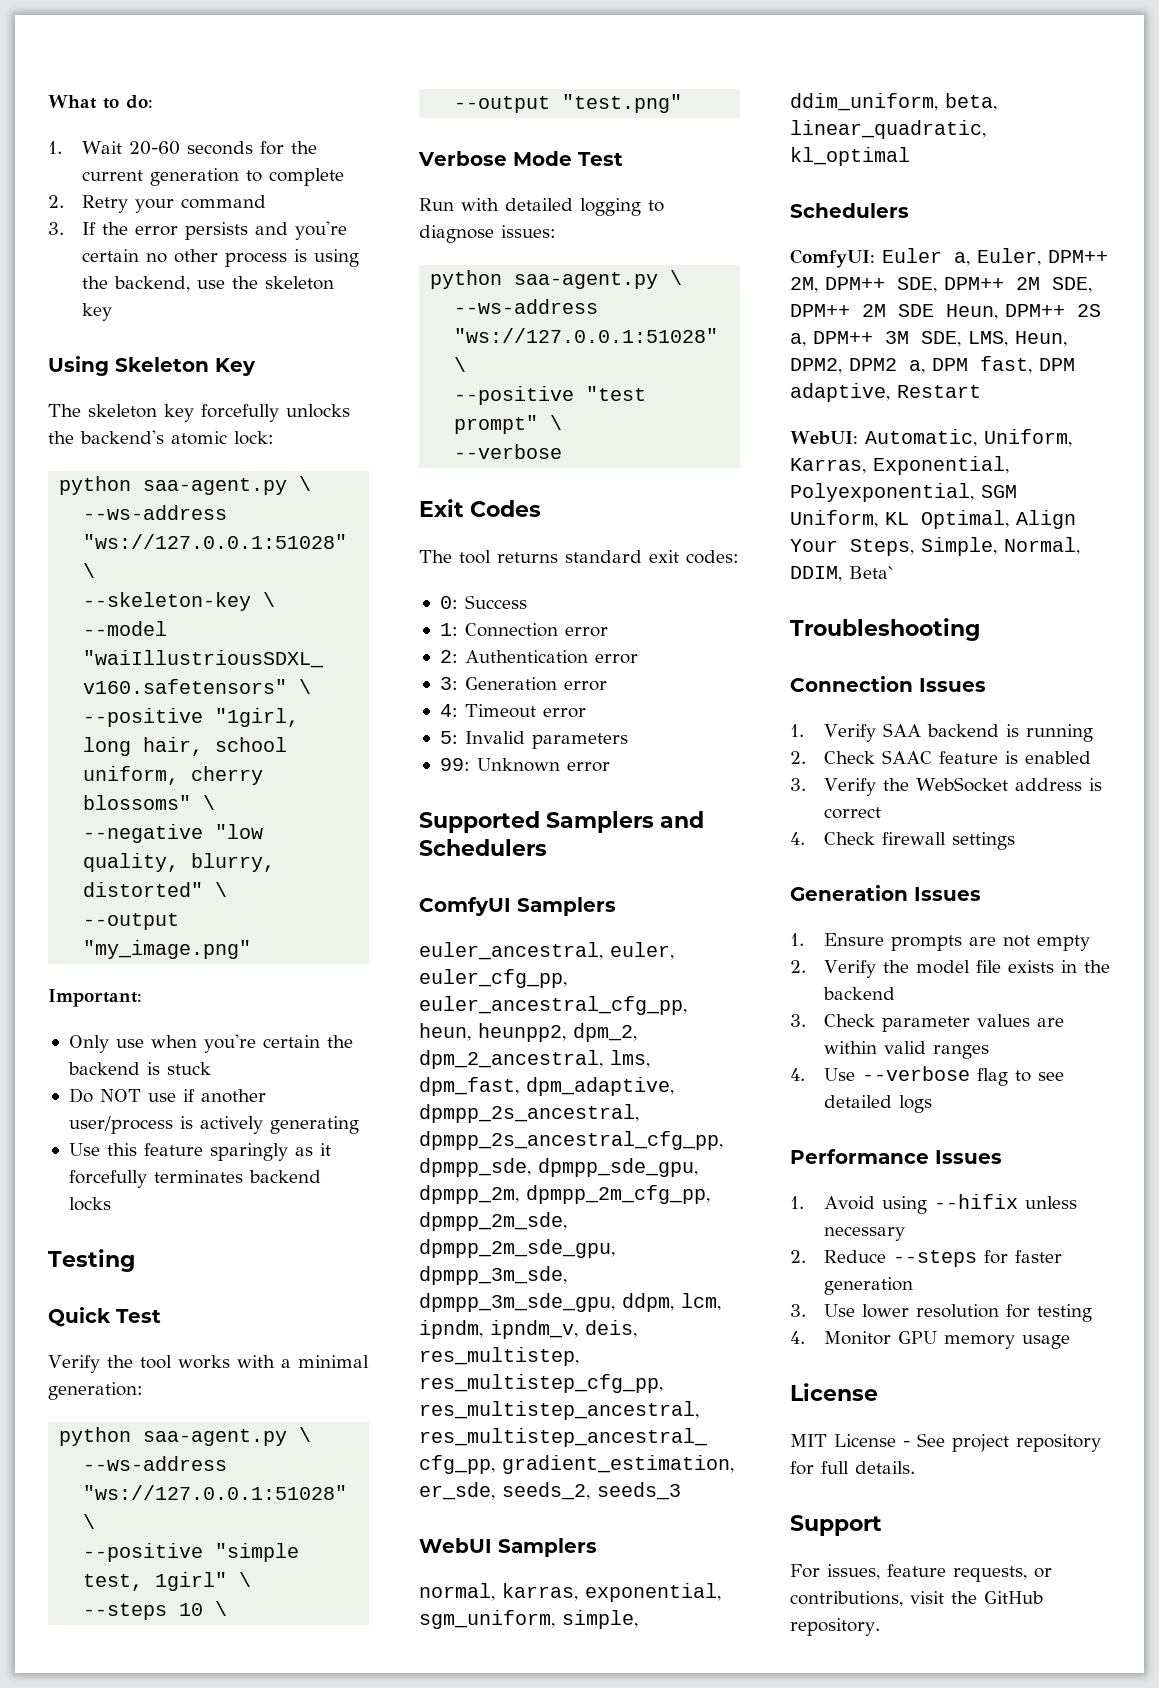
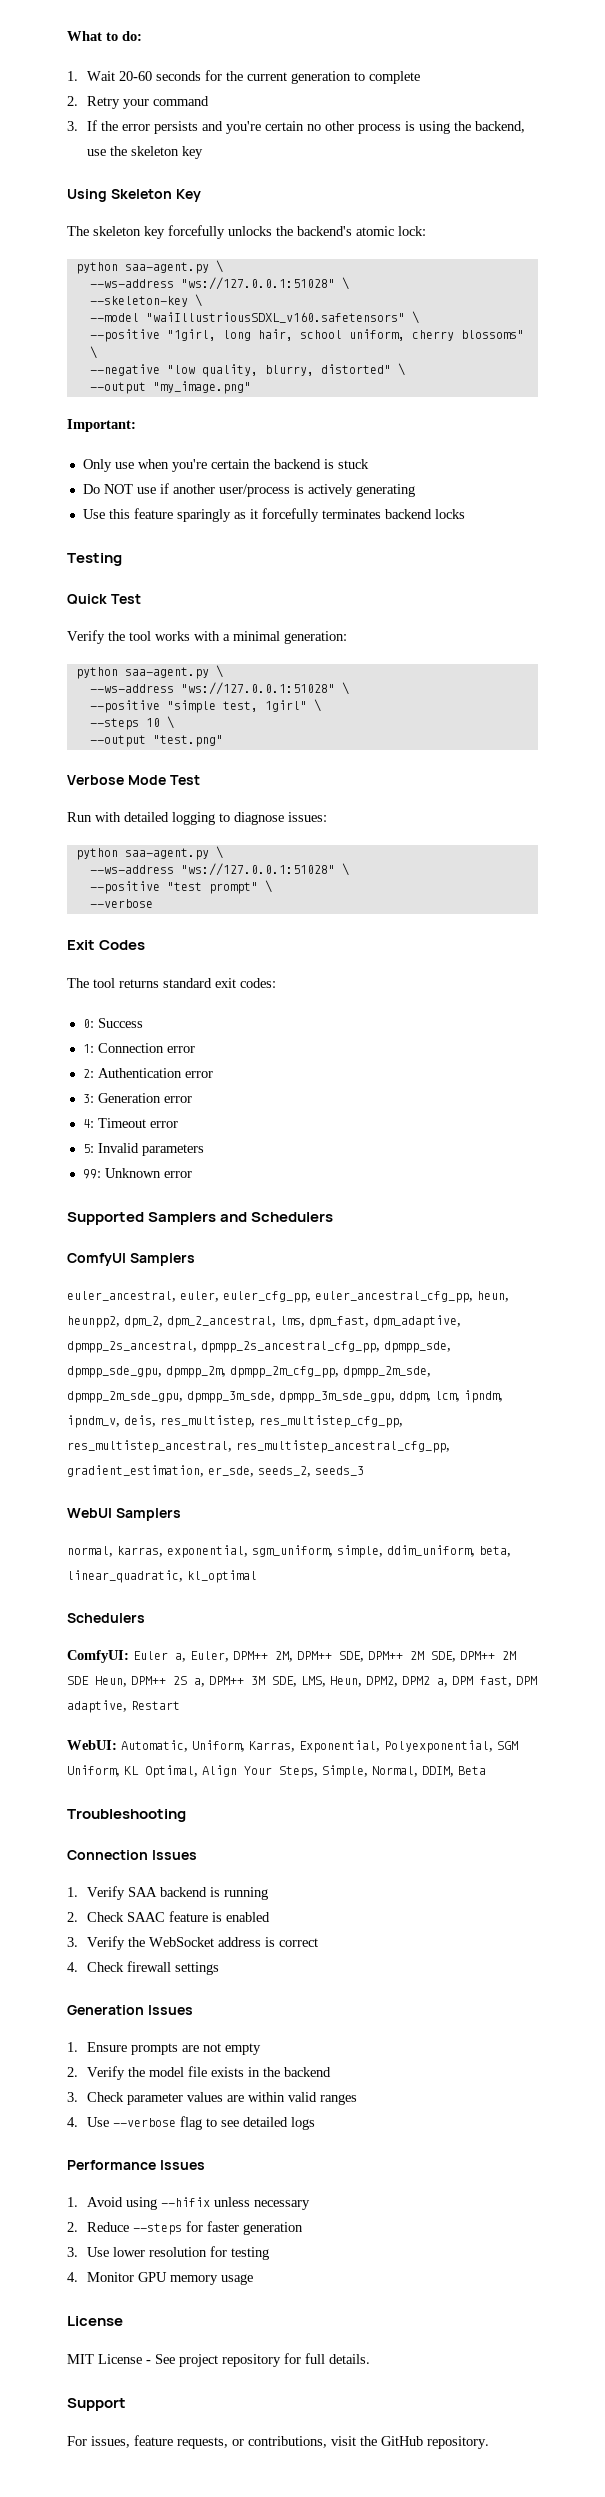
[849,566,894,579] Beta` -> [458,1766,486,1775] Beta

